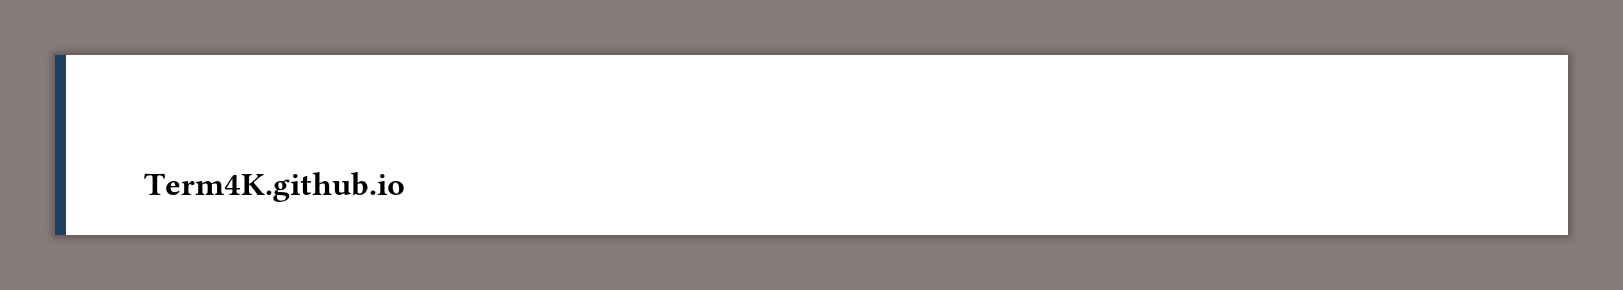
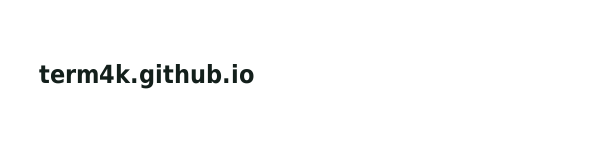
[144,172,405,202] Term4K.github.io -> [39,64,254,89] term4k.github.io

